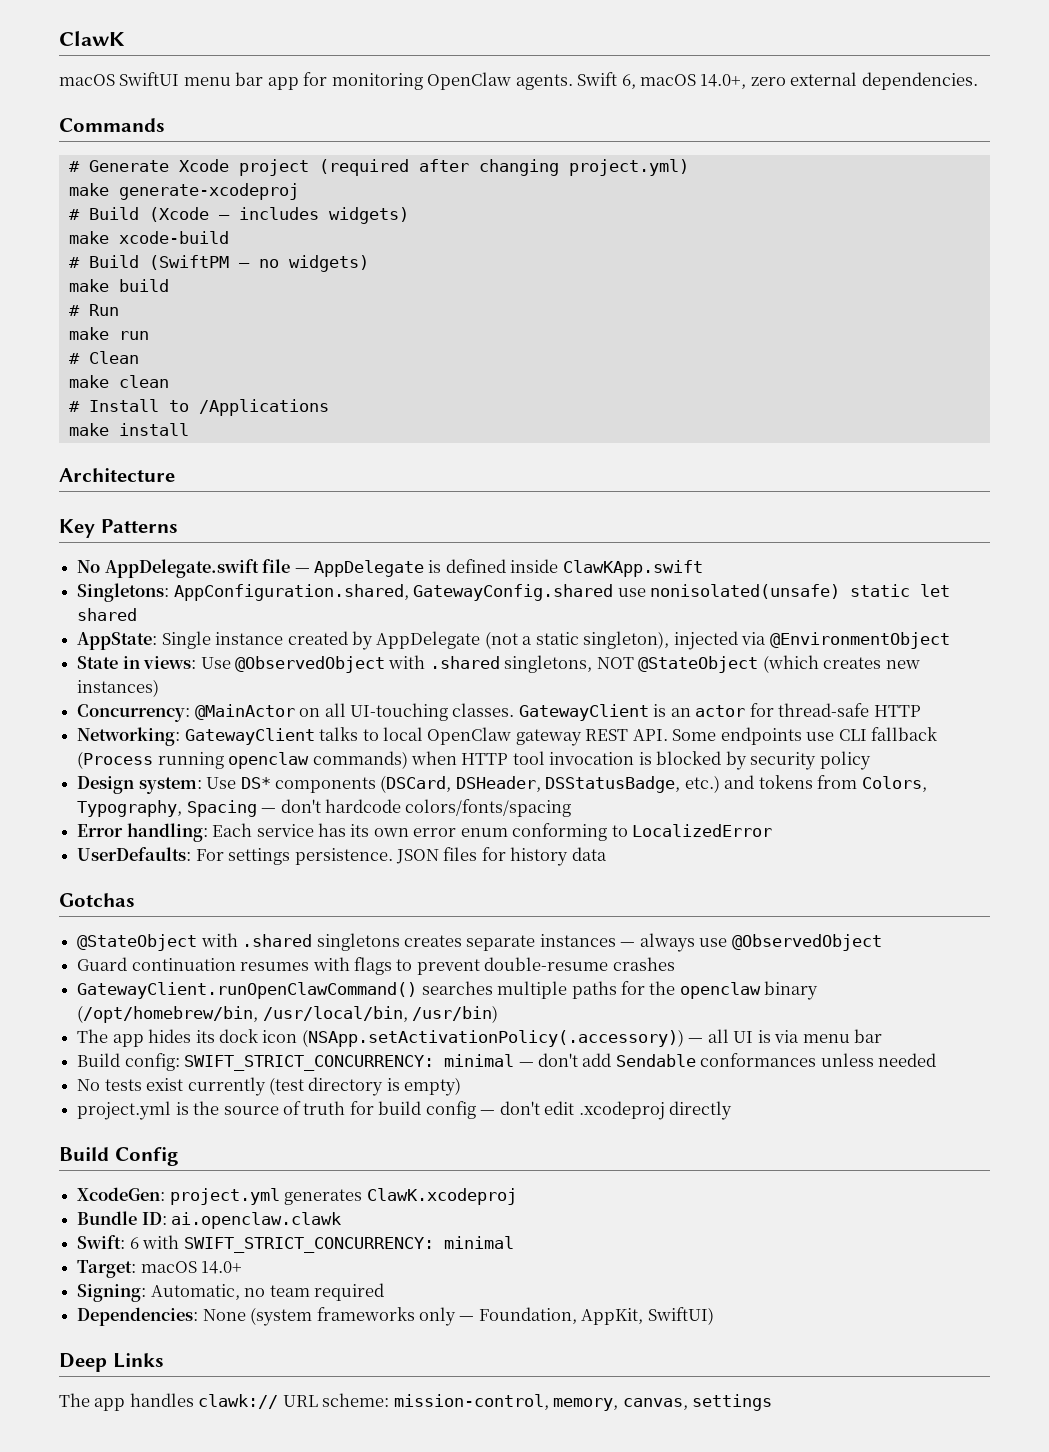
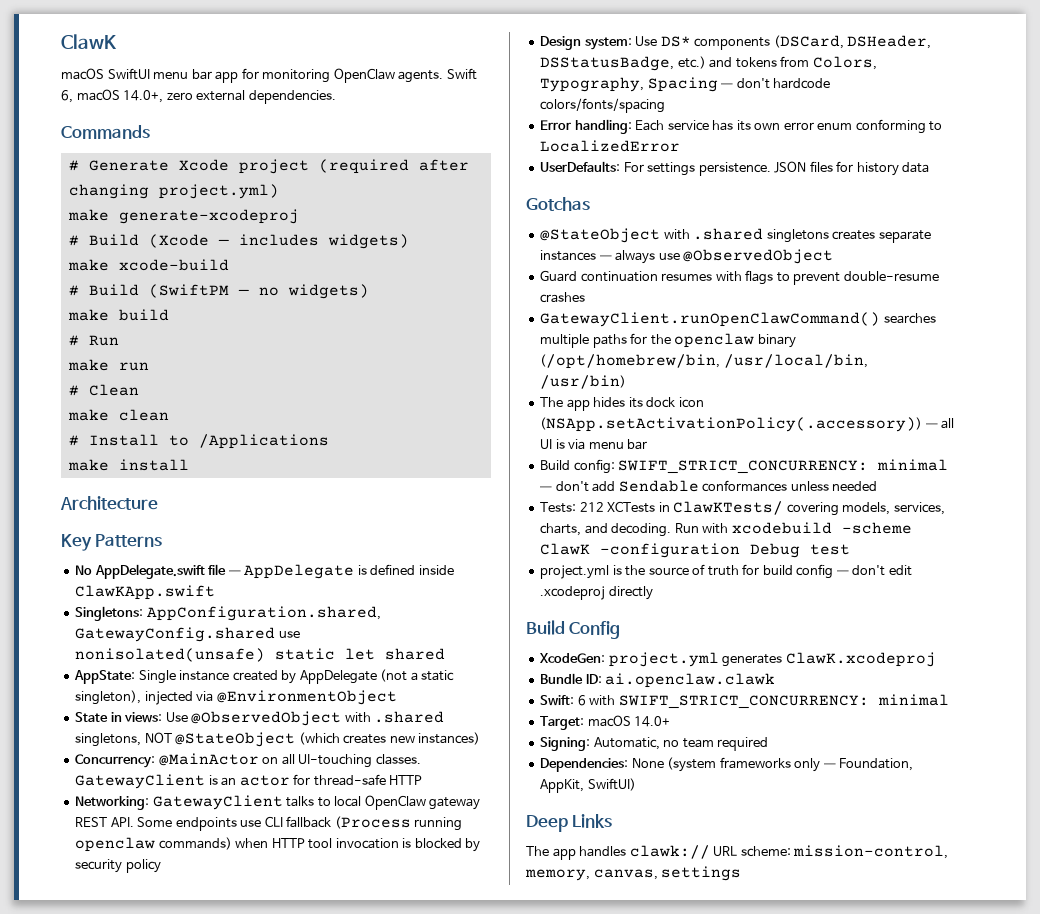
[77,1077,462,1096] No tests exist currently (test directory is empty) -> [540,501,945,516] [540,522,912,537] [540,543,851,558] Tests: 212 XCTests in ClawKTests/ covering models, services, charts, and decoding. Run with xcodebuild -scheme ClawK -configuration Debug test

